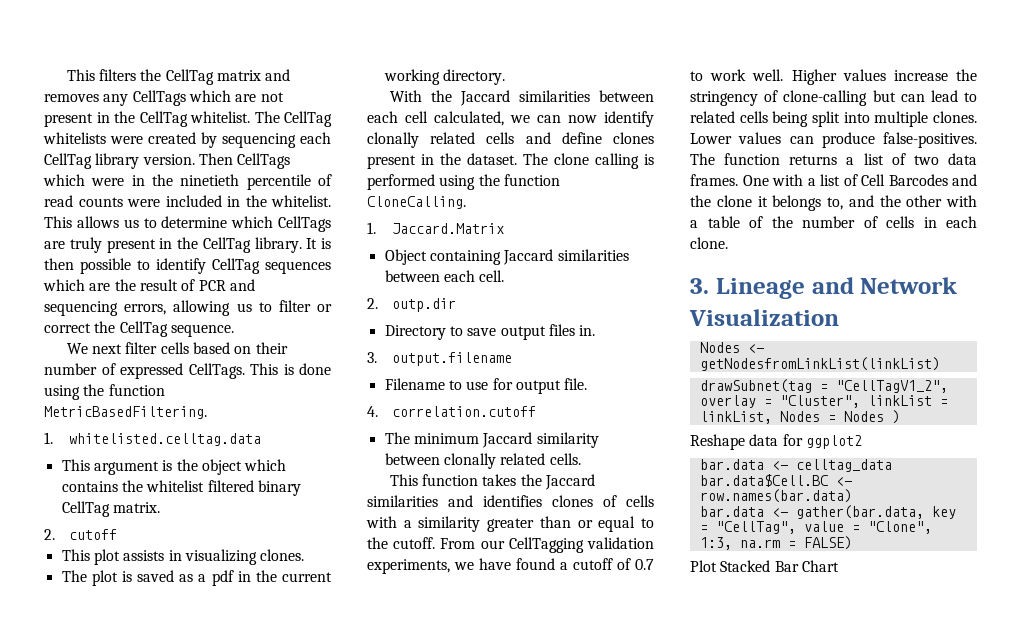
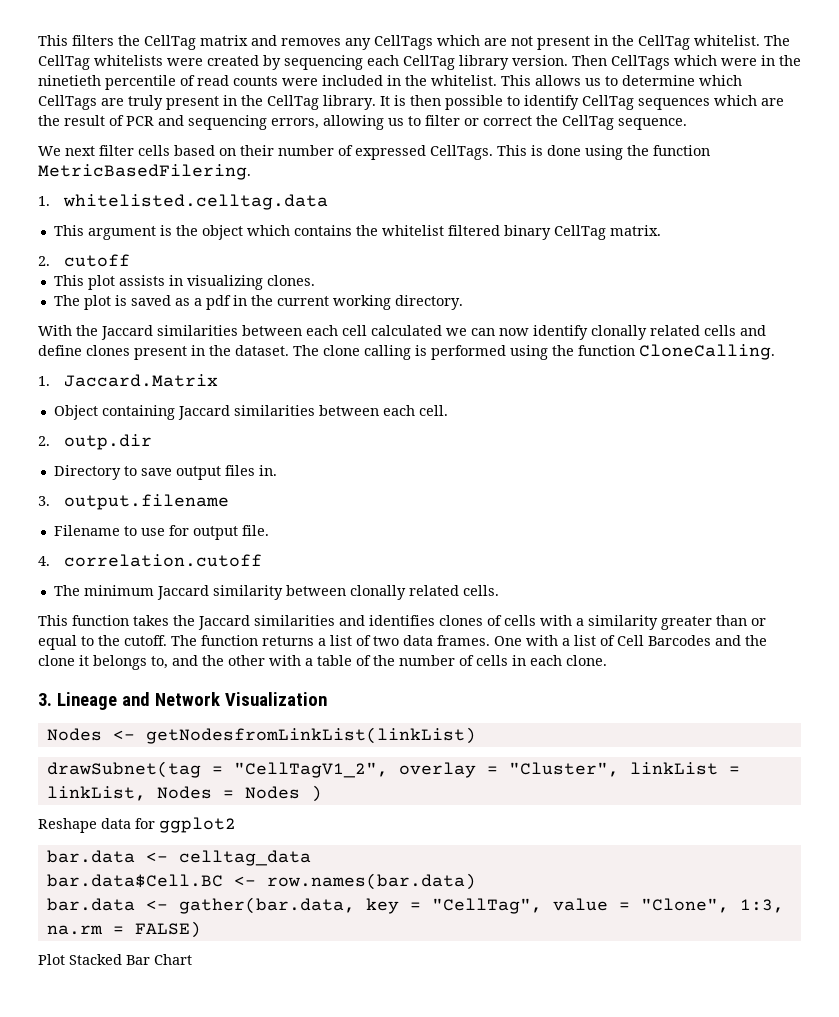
[44,406,207,419] MetricBasedFiltering. -> [38,164,251,180] MetricBasedFilering.
[434,111,504,126] calculated, -> [371,325,442,336] calculated
[440,537,654,553] [367,558,654,574] [690,69,977,85] [690,90,977,106] [690,111,977,127] [690,132,977,148] From our CellTagging validation experiments, we have found a cutoff of 0.7 to work well. Higher values increase the stringency of clone-calling but can lead to related cells being split into multiple clones. Lower values can produce false-positives. -> (167, 640) none

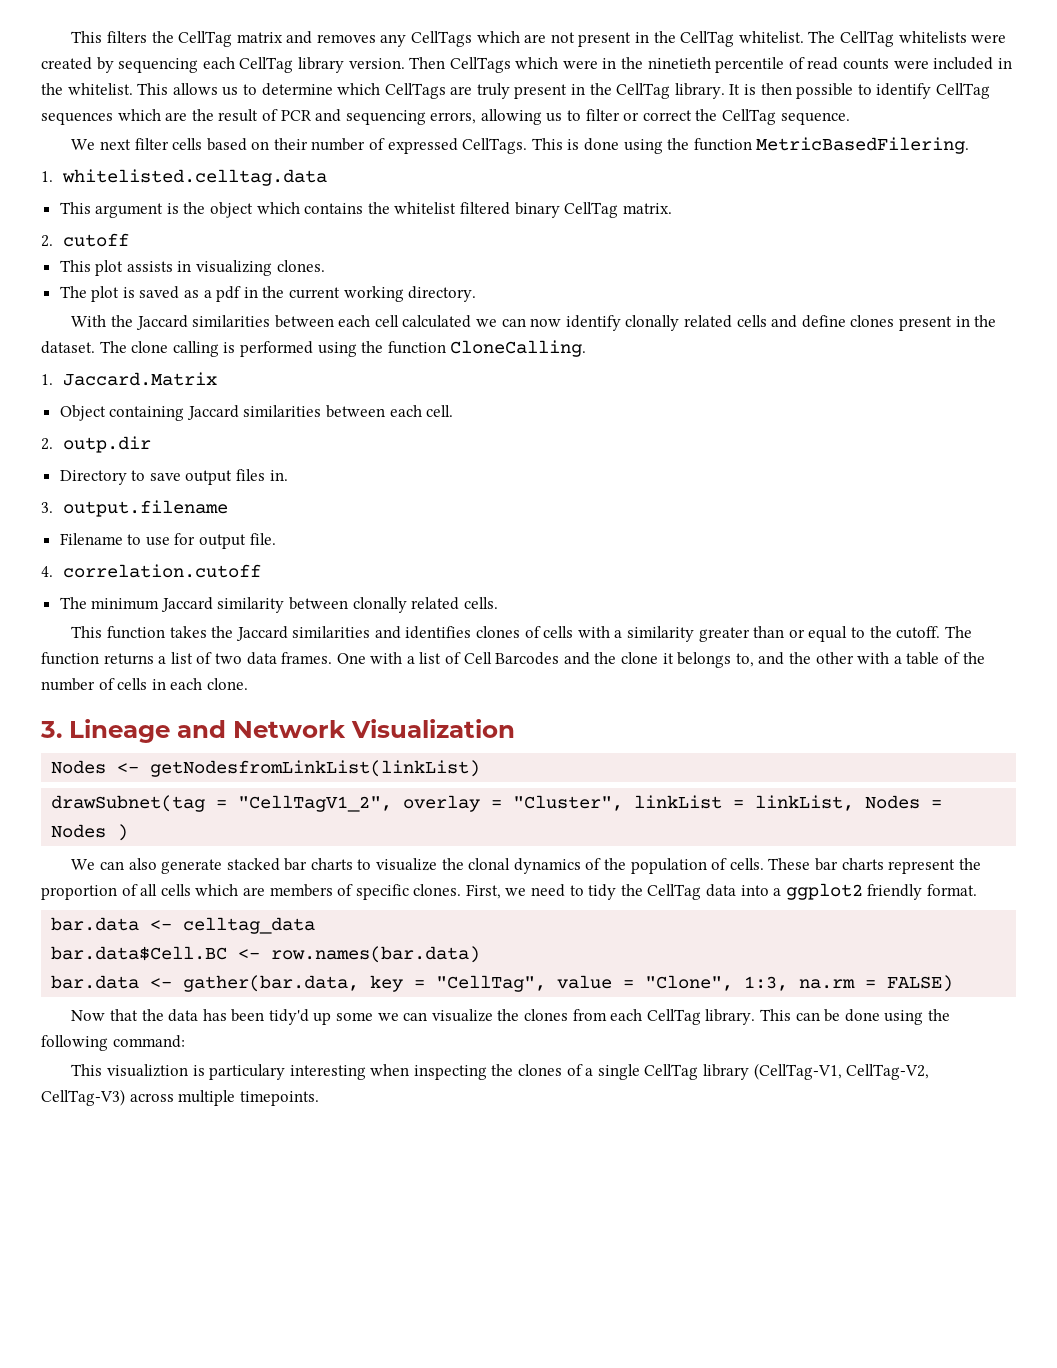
[38,818,155,833] Reshape data for -> [71,858,981,874] [41,884,782,900] We can also generate stacked bar charts to visualize the clonal dynamics of the population of cells. These bar charts represent the proportion of all cells which are members of specific clones. First, we need to tidy the CellTag data into a
(236, 825) none -> [867,884,977,900] friendly format.
[38,954,192,965] Plot Stacked Bar Chart -> [71,1009,950,1025] [41,1035,185,1051] [71,1063,930,1080] [41,1089,319,1106] Now that the data has been tidy'd up some we can visualize the clones from each CellTag library. This can be done using the following command: // This visualiztion is particulary interesting when inspecting the clones of a single CellTag library (CellTag-V1, CellTag-V2, CellTag-V3) across multiple timepoints.

